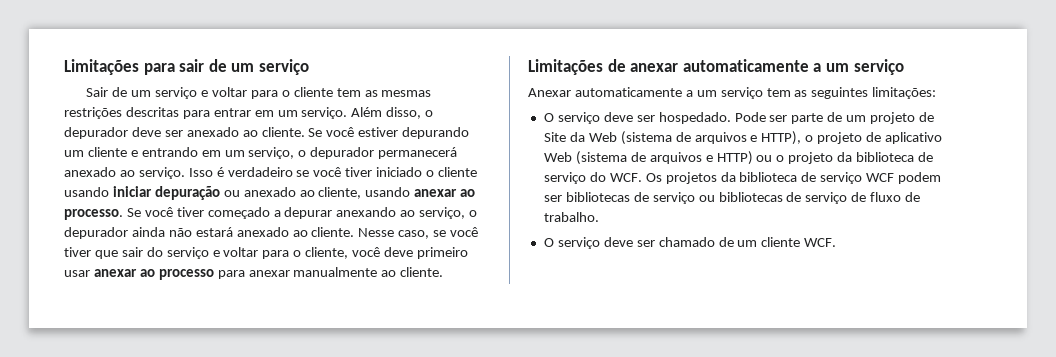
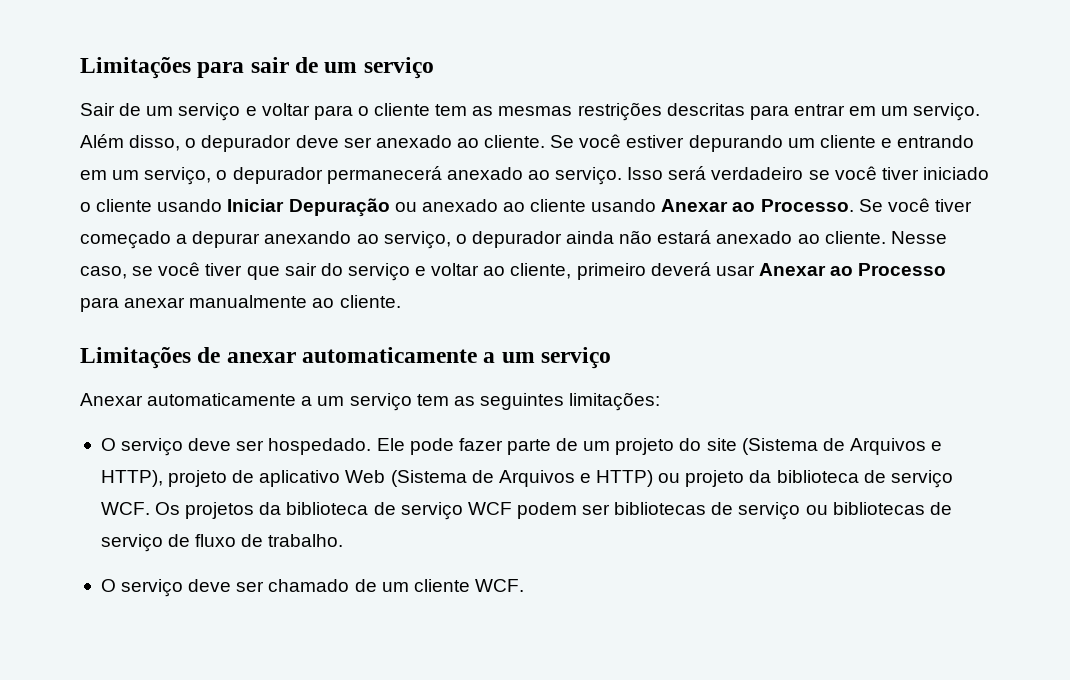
[216,167,224,177] é -> [668,166,707,180] será
[112,186,220,200] iniciar depuração -> [227,198,390,217] Iniciar Depuração
[318,187,476,199] [64,209,123,220] cliente, usando anexar ao processo. -> [530,199,854,212] cliente usando Anexar ao Processo.
[262,247,468,259] [64,269,214,280] para o cliente, você deve primeiro usar anexar ao processo -> [483,262,947,280] ao cliente, primeiro deverá usar Anexar ao Processo
[734,112,788,122] Pode ser -> [376,438,503,455] Ele pode fazer
[919,112,935,122] [543,131,747,145] de Site da Web (sistema de arquivos -> [679,438,926,455] do site (Sistema de Arquivos
[805,135,814,142] o -> (163, 478) none
[575,151,702,165] (sistema de arquivos -> [390,470,575,487] (Sistema de Arquivos
[776,155,785,162] o -> (681, 478) none
[589,172,606,182] do -> (953, 479) none

